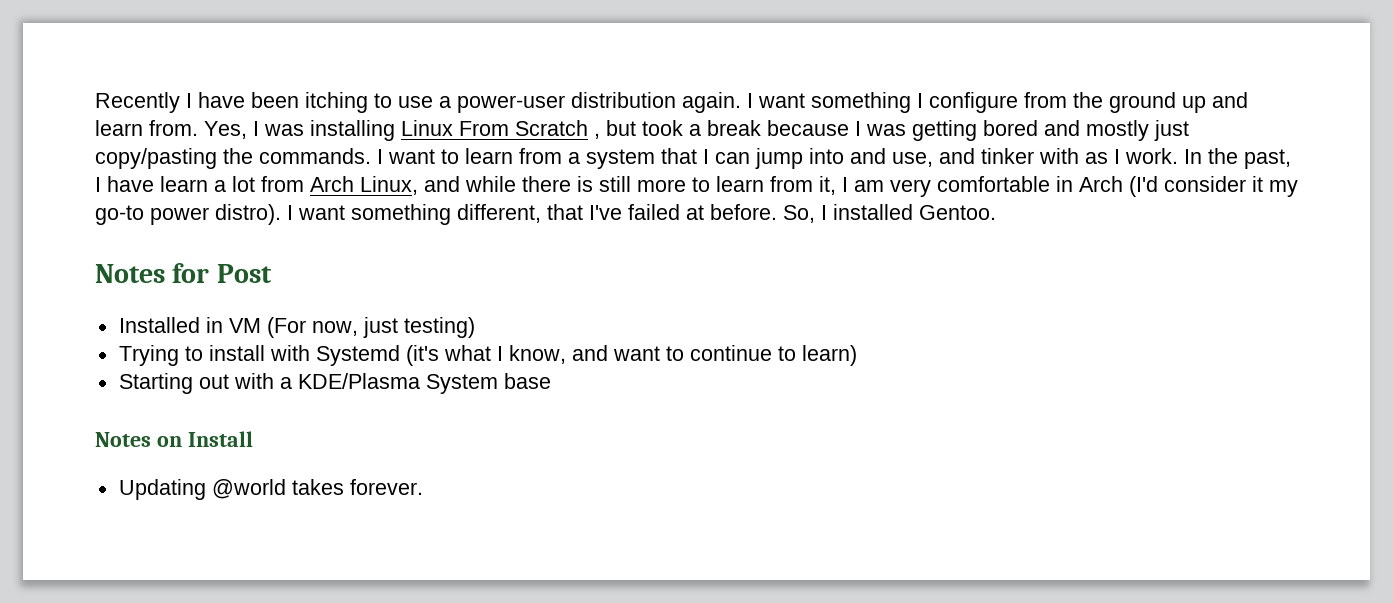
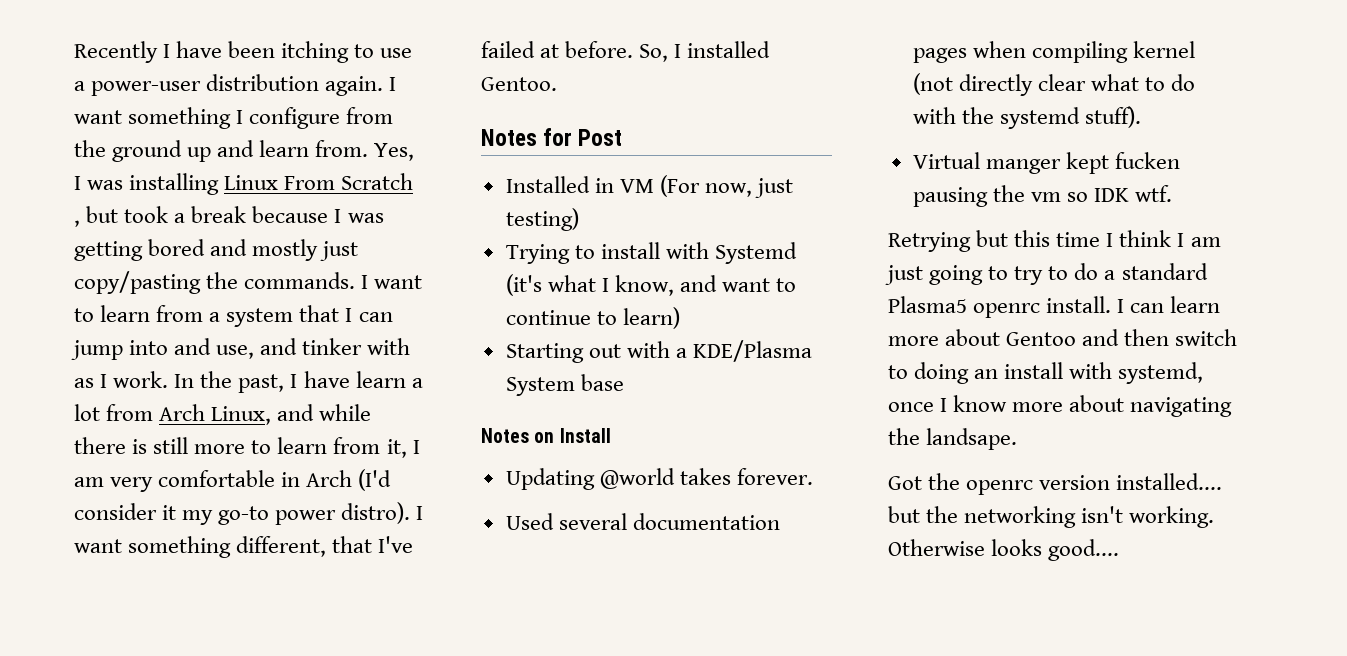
(423, 487) none -> [505,513,780,530] [912,41,1195,63] [912,73,1196,96] [912,106,1141,129] [912,152,1180,174] [912,185,1173,207] [888,230,1221,252] [885,263,1208,285] [888,296,1221,318] [888,329,1238,346] [888,362,1204,384] [888,395,1233,417] [888,428,1018,450] [888,473,1223,495] [888,506,1215,528] [888,539,1120,561] // Used several documentation pages when compiling kernel (not directly clear what to do with the systemd stuff). // Virtual manger kept fucken pausing the vm so IDK wtf. // Retrying but this time I think I am just going to try to do a standard Plasma5 openrc install. I can learn more about Gentoo and then switch to doing an install with systemd, once I know more about navigating the landsape. // Got the openrc version installed.... but the networking isn't working. Otherwise looks good....

